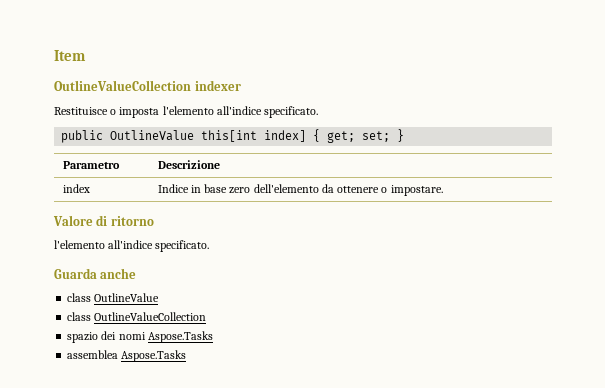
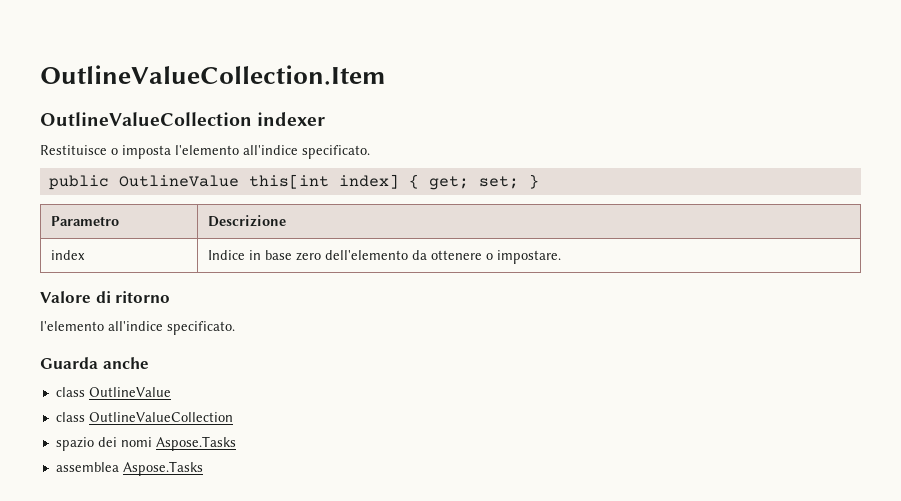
[54,50,86,61] Item -> [40,65,386,85] OutlineValueCollection.Item

